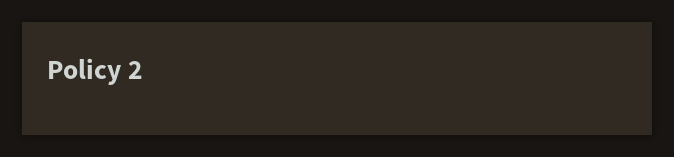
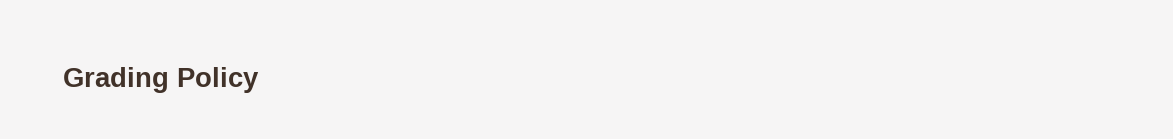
[47,58,144,85] Policy 2 -> [63,67,259,93] Grading Policy

